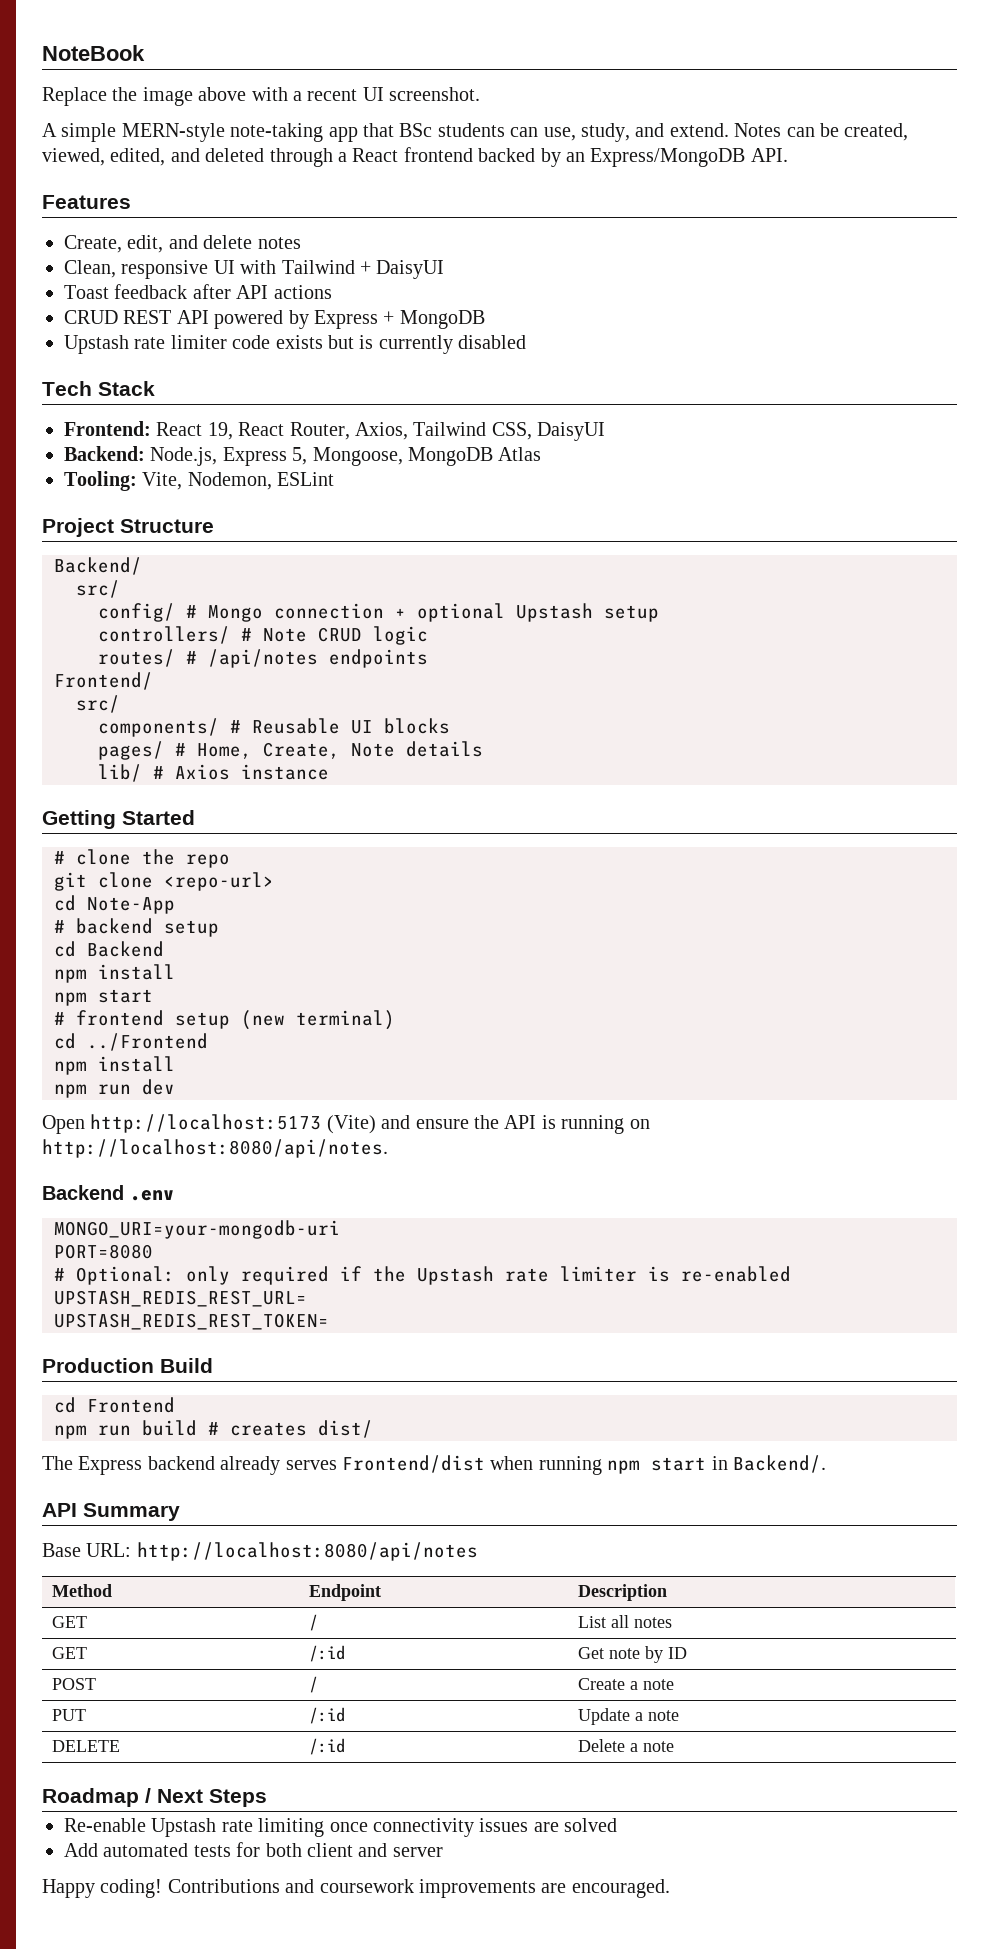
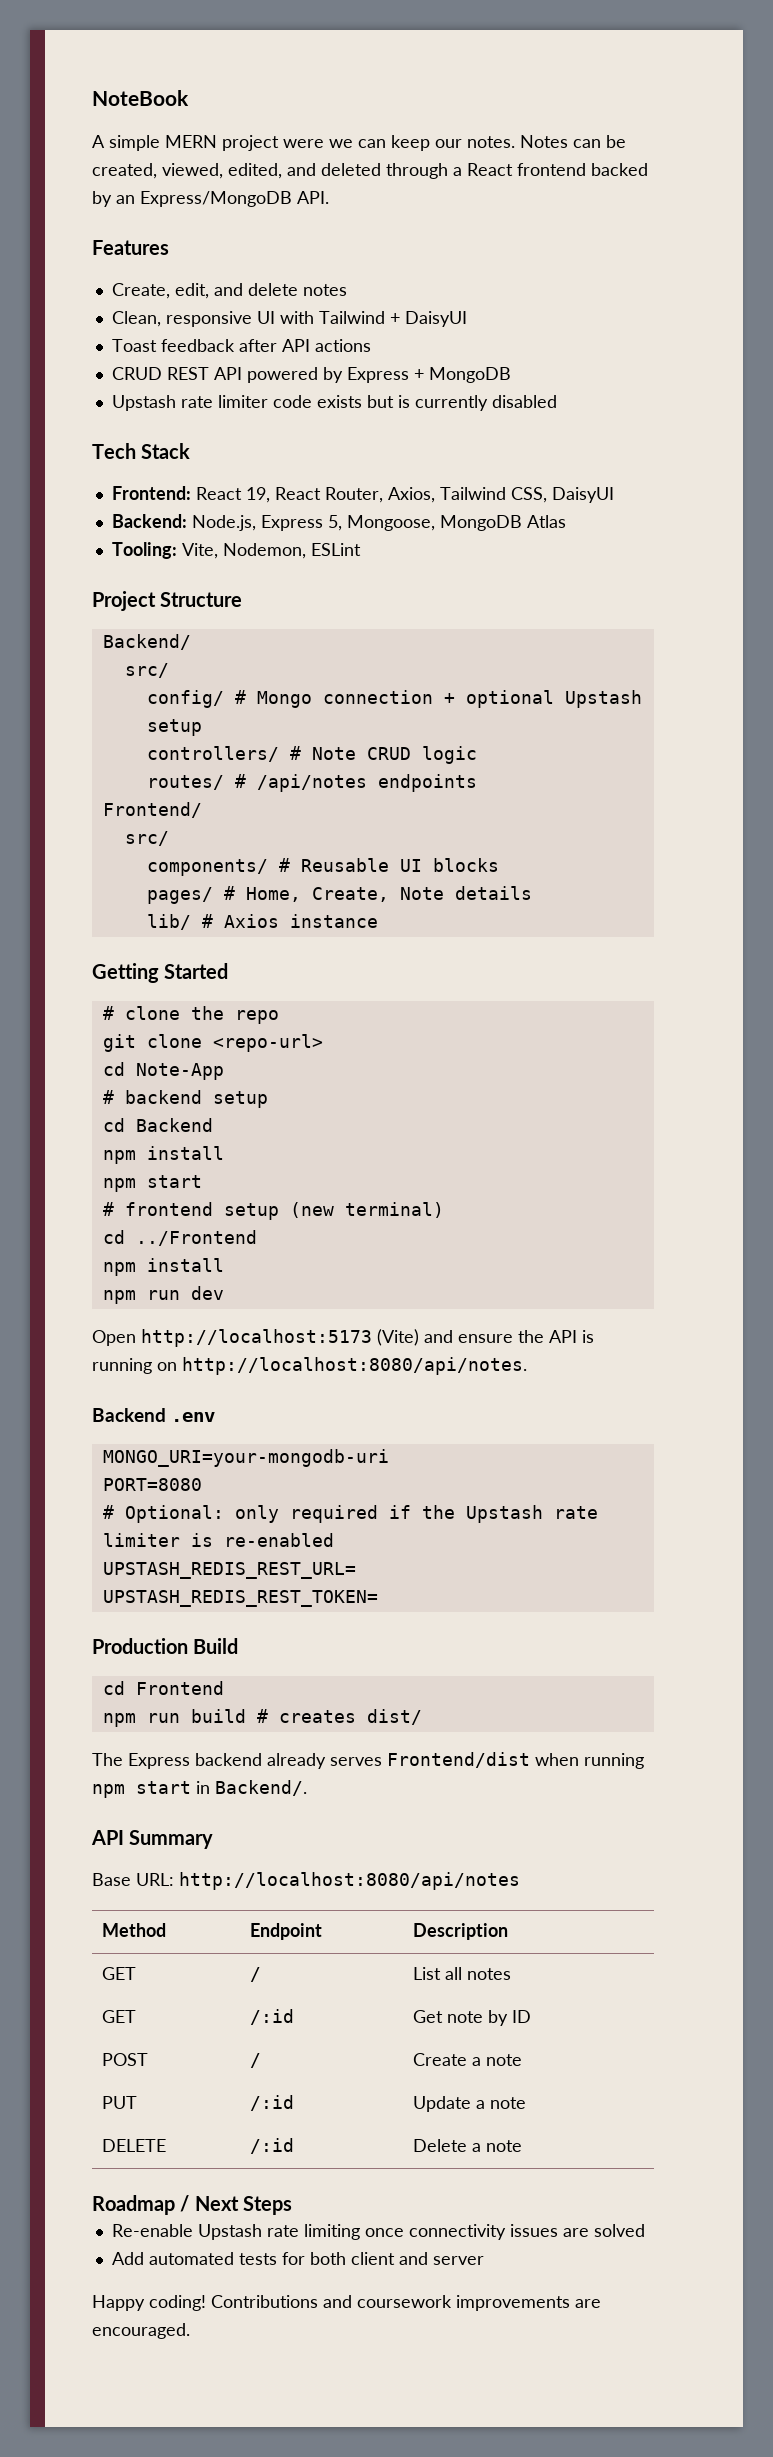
[42,87,481,106] [42,123,729,142] Replace the image above with a recent UI screenshot. // A simple MERN-style note-taking app that BSc students can use, study, and extend. -> [92,135,515,151] A simple MERN project were we can keep our notes.

